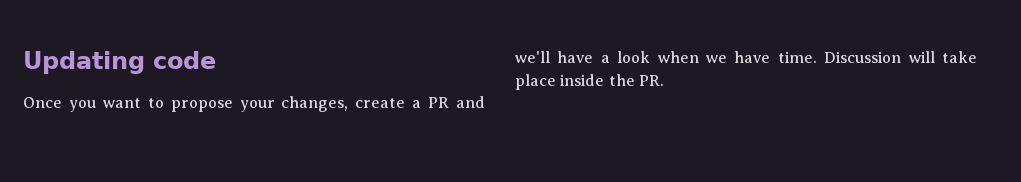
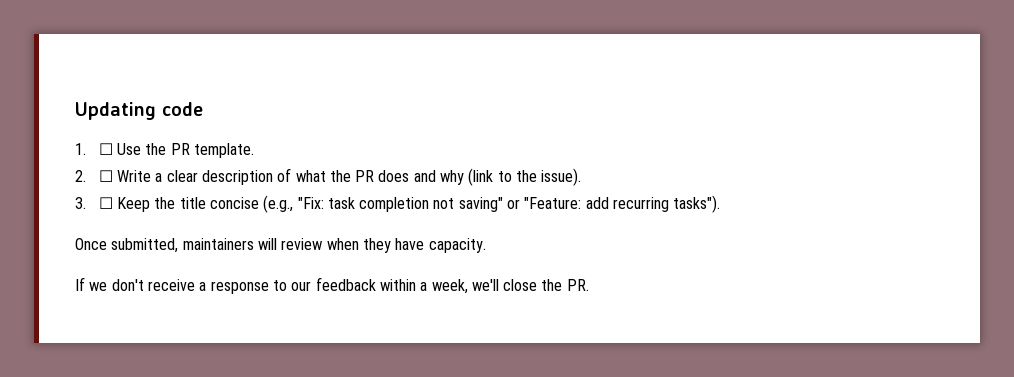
[23,96,485,112] [515,51,977,63] [515,74,605,90] Once you want to propose your changes, create a PR and we'll have a look when we have time. Discussion will take place inside -> [75,143,254,158] [75,168,582,186] [75,195,721,213] [75,238,486,253] [75,277,538,294] 1. ☐ Use the PR template. // 2. ☐ Write a clear description of what the PR does and why (link to the issue). // 3. ☐ Keep the title concise (e.g., "Fix: task completion not saving" or "Feature: add recurring tasks"). // Once submitted, maintainers will review when they have capacity. // If we don't receive a response to our feedback within a week, we'll close

